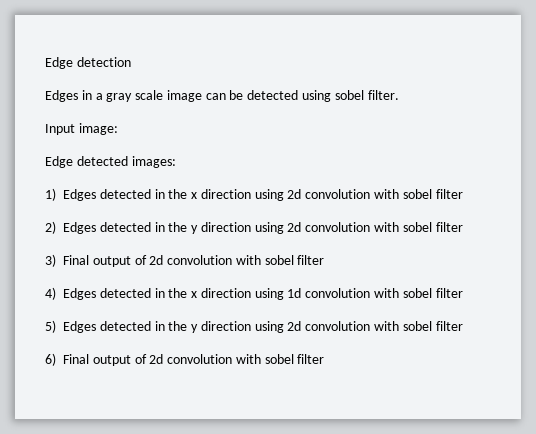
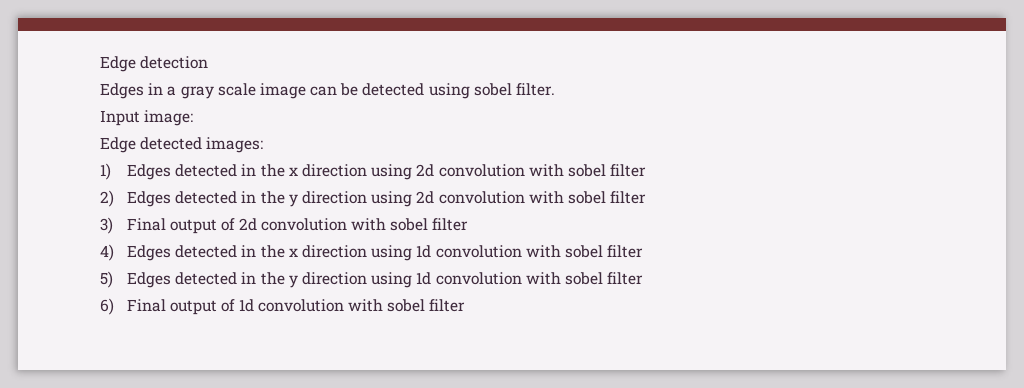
[287,321,302,331] 2d -> [416,272,432,285] 1d
[149,354,164,364] 2d -> [238,299,254,312] 1d

